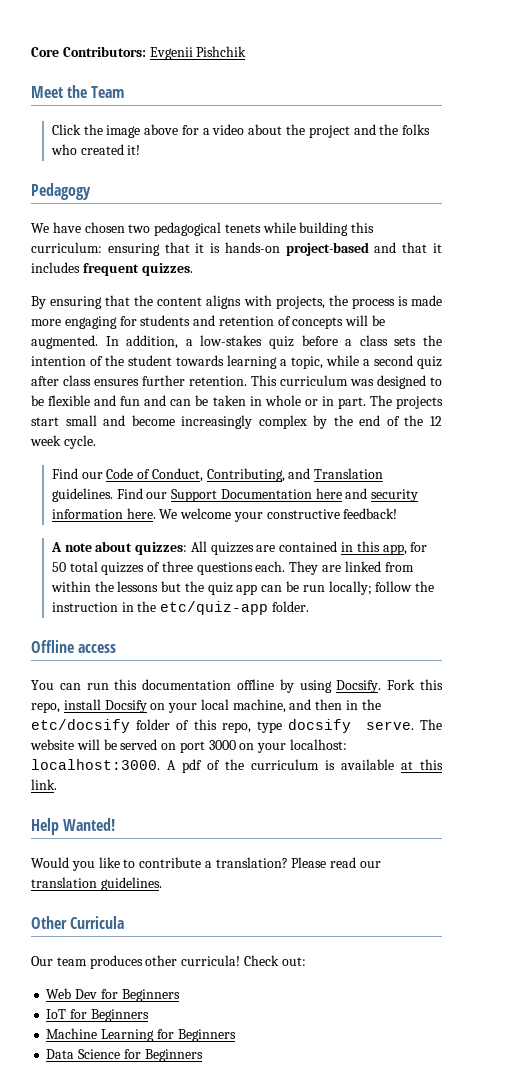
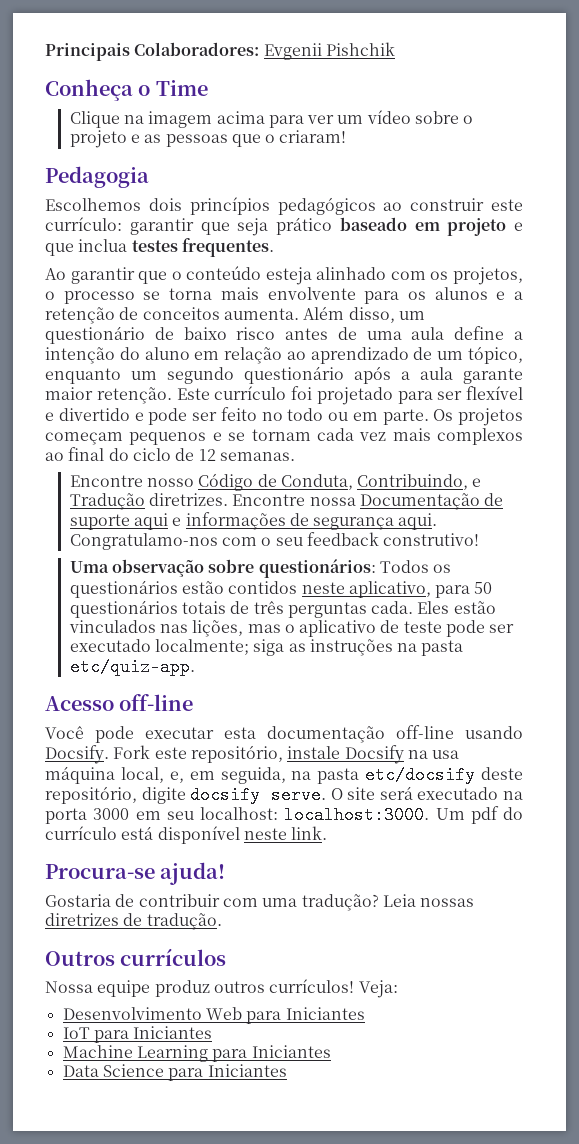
[31,46,146,57] Core Contributors: -> [45,42,260,61] Principais Colaboradores:
[31,85,125,98] [51,124,431,138] [50,144,141,155] [31,183,91,200] [31,222,375,236] [31,242,442,256] [31,262,193,276] [31,295,442,309] [31,315,386,329] [31,335,443,349] [31,355,442,369] [31,375,442,389] [31,395,443,409] [31,415,443,429] [30,435,96,449] [51,468,384,482] [51,488,419,502] [51,508,398,522] [50,541,428,555] [51,561,414,575] [50,581,435,595] [51,601,309,615] [31,640,117,653] [31,679,444,693] [31,699,381,713] [31,719,442,733] [30,739,348,753] [31,759,443,773] [31,779,57,790] [31,818,116,835] [31,857,382,871] [31,877,162,891] [31,916,125,929] [31,955,306,969] [46,988,180,1002] Meet the Team // Click the image above for a video about the project and the folks who created it! // Pedagogy // We have chosen two pedagogical tenets while building this curriculum: ensuring that it is hands-on project-based and that it includes frequent quizzes. // By ensuring that the content aligns with projects, the process is made more engaging for students and retention of concepts will be augmented. In addition, a low-stakes quiz before a class sets the intention of the student towards learning a topic, while a second quiz after class ensures further retention. This curriculum was designed to be flexible and fun and can be taken in whole or in part. The projects start small and become increasingly complex by the end of the 12 week cycle. // Find our Code of Conduct, Contributing, and Translation guidelines. Find our Support Documentation here and security information here. We welcome your constructive feedback! // A note about quizzes: All quizzes are contained in this app, for 50 total quizzes of three questions each. They are linked from within the lessons but the quiz app can be run locally; follow the instruction in the etc/quiz-app folder. // Offline access // You can run this documentation offline by using Docsify. Fork this repo, install Docsify on your local machine, and then in the etc/docsify folder of this repo, type docsify serve. The website will be served on port 3000 on your localhost: localhost:3000. A pdf of the curriculum is available at this link. // Help Wanted! // Would you like to contribute a translation? Please read our translation guidelines. // Other Curricula // Our team produces other curricula! Check out: // Web Dev for Beginners -> [45,79,208,101] [69,110,474,128] [69,130,347,148] [45,166,149,188] [45,197,523,215] [45,217,523,236] [45,238,274,257] [45,266,523,285] [45,287,523,304] [45,306,425,324] [45,326,523,344] [45,346,523,364] [45,366,523,384] [45,386,523,405] [45,407,523,426] [45,428,523,445] [45,447,295,461] [69,473,482,491] [69,493,504,510] [69,512,438,530] [69,532,480,550] [69,559,452,578] [69,580,493,598] [69,600,496,618] [68,620,515,637] [69,639,464,656] [69,658,195,676] [45,694,194,711] [45,725,523,743] [45,745,460,764] [45,766,523,784] [45,786,523,804] [45,806,523,824] [45,826,328,844] [45,862,226,885] [45,894,475,911] [45,913,222,930] [45,948,227,966] [45,979,398,998] [62,1007,365,1024] Conheça o Time // Clique na imagem acima para ver um vídeo sobre o projeto e as pessoas que o criaram! // Pedagogia // Escolhemos dois princípios pedagógicos ao construir este currículo: garantir que seja prático baseado em projeto e que inclua testes frequentes. // Ao garantir que o conteúdo esteja alinhado com os projetos, o processo se torna mais envolvente para os alunos e a retenção de conceitos aumenta. Além disso, um questionário de baixo risco antes de uma aula define a intenção do aluno em relação ao aprendizado de um tópico, enquanto um segundo questionário após a aula garante maior retenção. Este currículo foi projetado para ser flexível e divertido e pode ser feito no todo ou em parte. Os projetos começam pequenos e se tornam cada vez mais complexos ao final do ciclo de 12 semanas. // Encontre nosso Código de Conduta, Contribuindo, e Tradução diretrizes. Encontre nossa Documentação de suporte aqui e informações de segurança aqui. Congratulamo-nos com o seu feedback construtivo! // Uma observação sobre questionários: Todos os questionários estão contidos neste aplicativo, para 50 questionários totais de três perguntas cada. Eles estão vinculados nas lições, mas o aplicativo de teste pode ser executado localmente; siga as instruções na pasta etc/quiz-app. // Acesso off-line // Você pode executar esta documentação off-line usando Docsify. Fork este repositório, instale Docsify na usa máquina local, e, em seguida, na pasta etc/docsify deste repositório, digite docsify serve. O site será executado na porta 3000 em seu localhost: localhost:3000. Um pdf do currículo está disponível neste link. // Procura-se ajuda! // Gostaria de contribuir com uma tradução? Leia nossas diretrizes de tradução. // Outros currículos // Nossa equipe produz outros currículos! Veja: // Desenvolvimento Web para Iniciantes
[70,1009,149,1022] for Beginners -> [93,1026,213,1043] para Iniciantes
[156,1029,236,1042] for Beginners -> [212,1045,331,1062] para Iniciantes
[123,1049,203,1062] for Beginners -> [168,1064,287,1081] para Iniciantes

